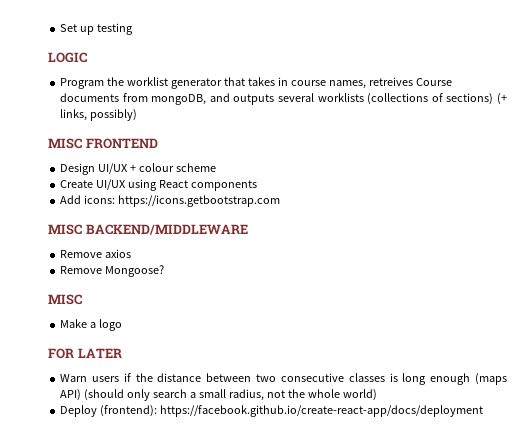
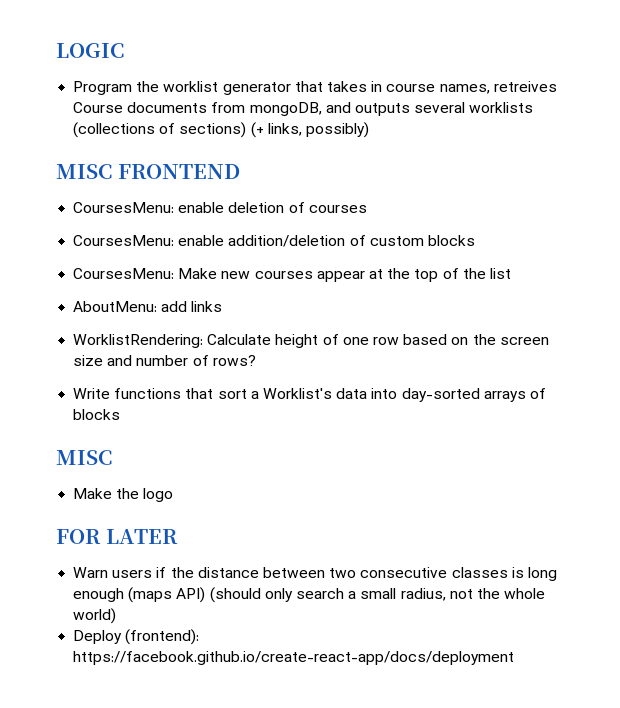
[60,23,134,35] Set up testing // -> (56, 50) none
[60,163,216,175] [60,179,257,191] [60,195,281,207] [48,224,248,235] [60,249,132,258] [60,265,165,277] Design UI/UX + colour scheme // Create UI/UX using React components // Add icons: https://icons.getbootstrap.com // MISC BACKEND/MIDDLEWARE // Remove axios // Remove Mongoose? -> [73,202,367,213] [73,235,475,247] [73,268,511,282] [73,301,223,312] [73,334,549,348] [73,355,256,366] [73,388,546,402] [73,409,121,420] CoursesMenu: enable deletion of courses // CoursesMenu: enable addition/deletion of custom blocks // CoursesMenu: Make new courses appear at the top of the list // AboutMenu: add links // WorklistRendering: Calculate height of one row based on the screen size and number of rows? // Write functions that sort a Worklist's data into day-sorted arrays of blocks
[90,322,97,328] a -> [116,488,140,499] the

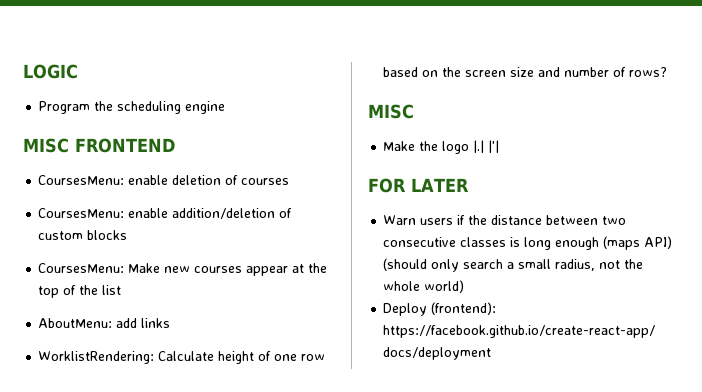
[163,81,557,95] [73,102,534,116] [73,122,369,138] worklist generator that takes in course names, retreives Course documents from mongoDB, and outputs several worklists (collections of sections) (+ links, possibly) -> [117,101,226,114] scheduling engine
[73,388,546,402] [73,409,121,420] // Write functions that sort a Worklist's data into day-sorted arrays of blocks -> (668, 72) none
(174, 495) none -> [473,140,500,153] |.| |'|

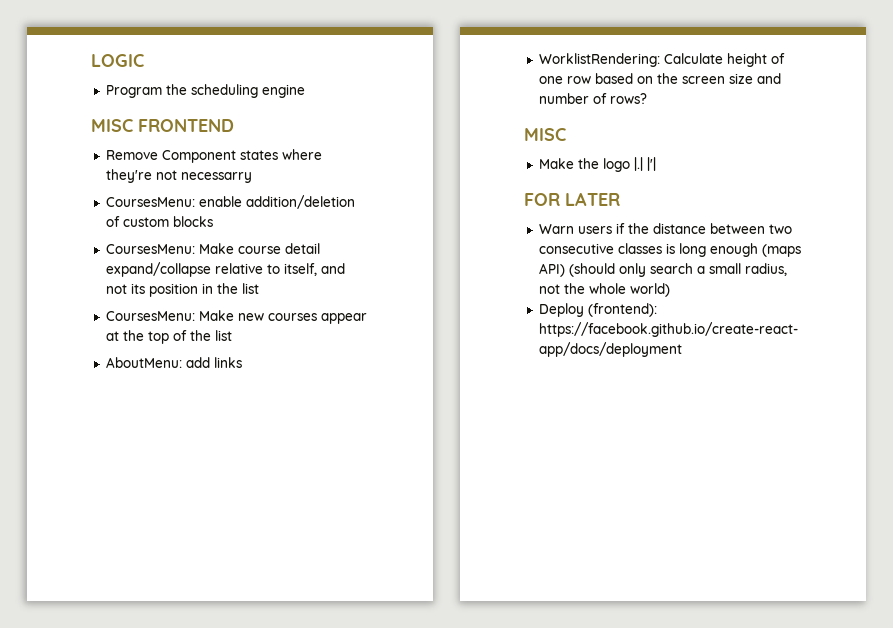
[38,175,290,185] CoursesMenu: enable deletion of courses -> [105,149,322,163] [105,169,252,183] Remove Component states where they're not necessarry
(128, 235) none -> [105,243,320,254] [105,262,345,277] [105,283,259,297] // CoursesMenu: Make course detail expand/collapse relative to itself, and not its position in the list

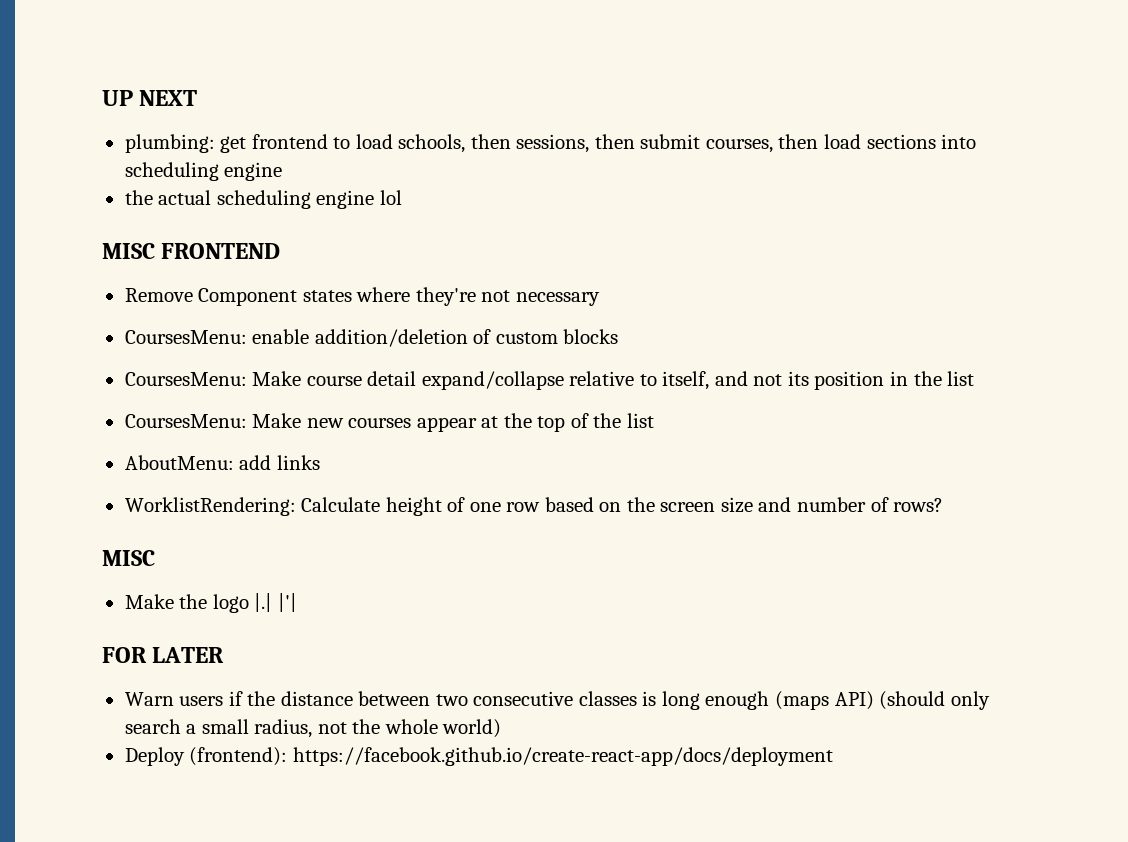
[91,54,144,67] [105,84,305,98] LOGIC // Program the scheduling engine -> [102,90,198,106] [124,134,977,153] [124,162,283,181] [124,190,402,209] UP NEXT // plumbing: get frontend to load schools, then sessions, then submit courses, then load sections into scheduling engine // the actual scheduling engine lol
[180,172,252,183] necessarry -> [515,292,600,306] necessary

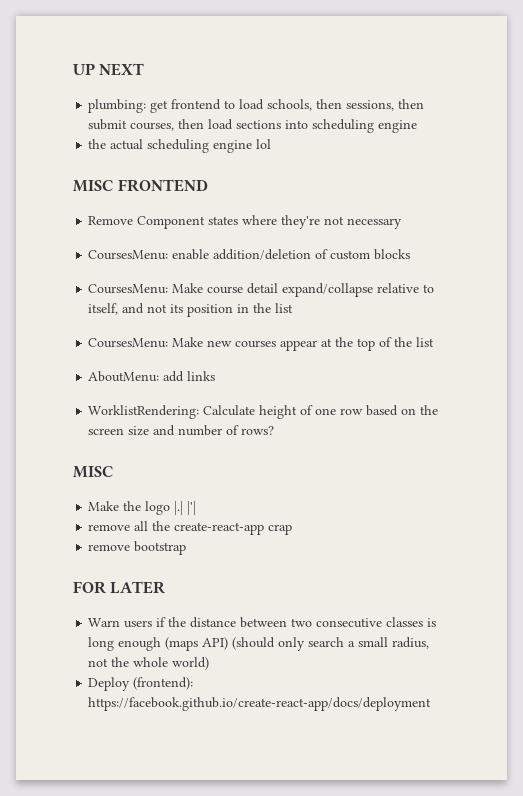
(297, 602) none -> [88,521,293,535] [88,541,187,555] // remove all the create-react-app crap // remove bootstrap

